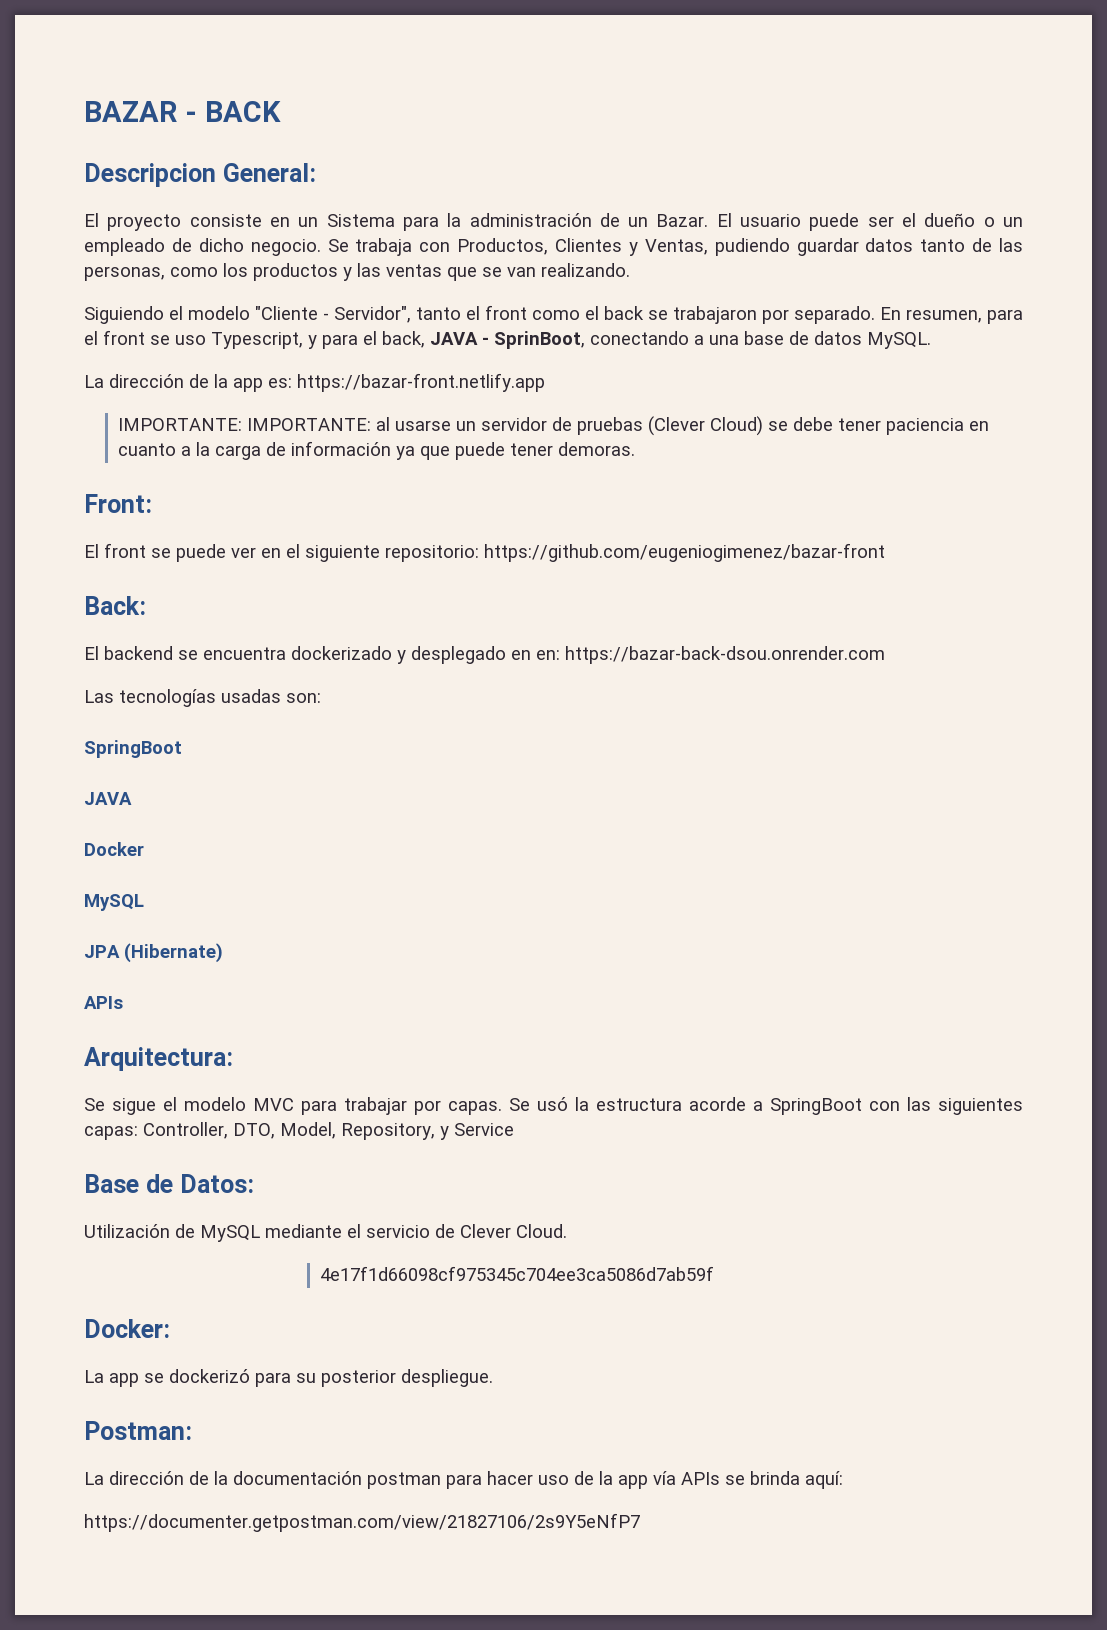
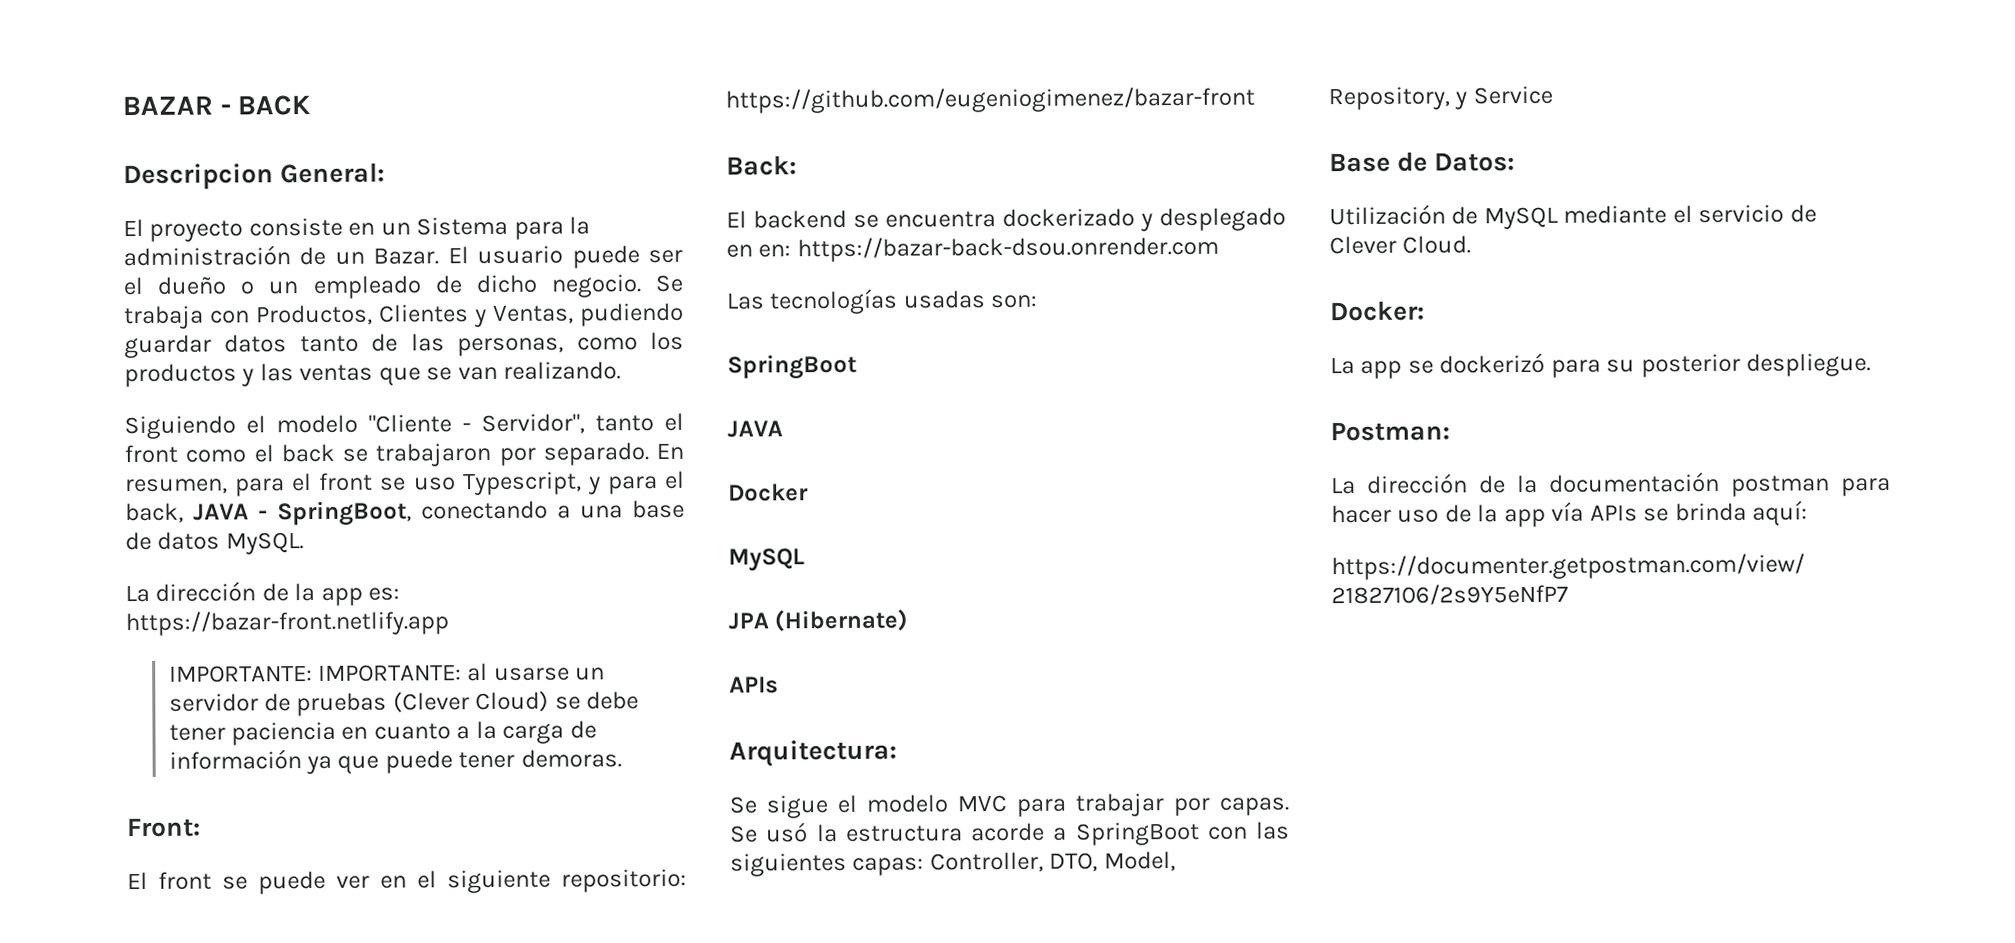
[494,331,585,349] SprinBoot, -> [277,500,412,527] SpringBoot,
[319,1266,714,1281] // 4e17f1d66098cf975345c704ee3ca5086d7ab59f -> (1472, 244) none

